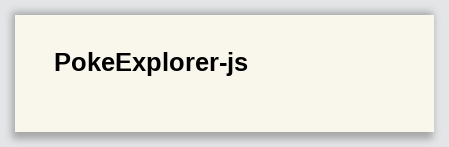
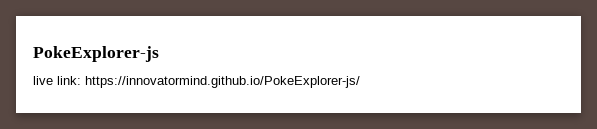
(248, 64) none -> [33,76,360,88] // live link: https://innovatormind.github.io/PokeExplorer-js/

